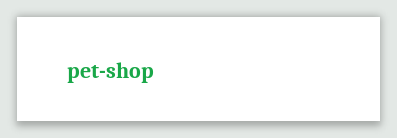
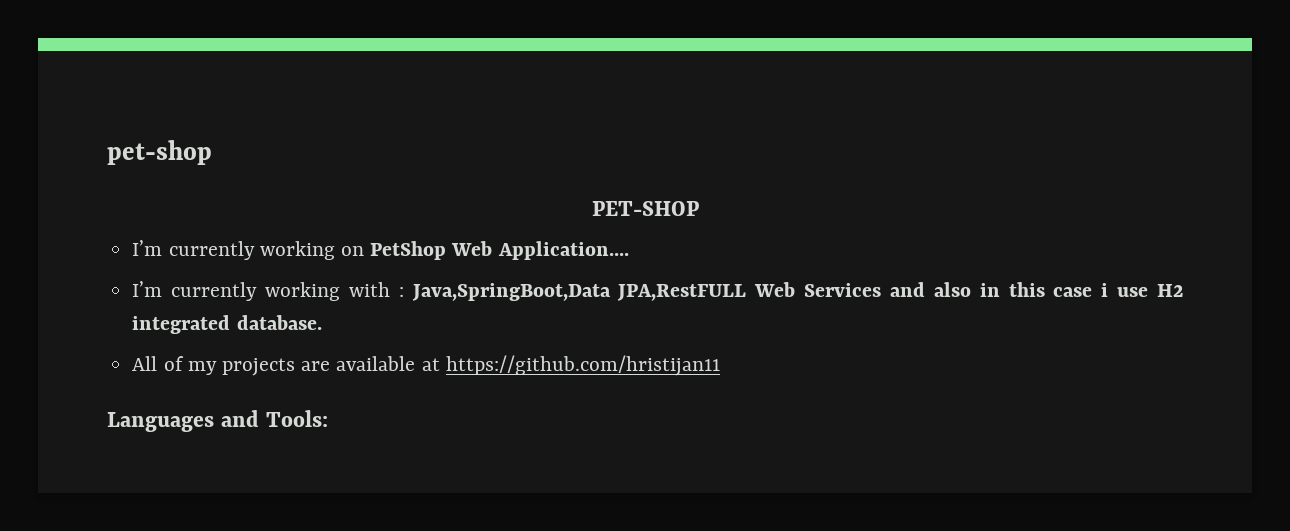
(154, 72) none -> [591,201,699,216] [132,240,629,260] [132,281,1184,301] [132,315,322,334] [132,355,720,376] [107,410,328,432] // PET-SHOP // I’m currently working on PetShop Web Application.... // I’m currently working with : Java,SpringBoot,Data JPA,RestFULL Web Services and also in this case i use H2 integrated database. // All of my projects are available at https://github.com/hristijan11 // Languages and Tools:

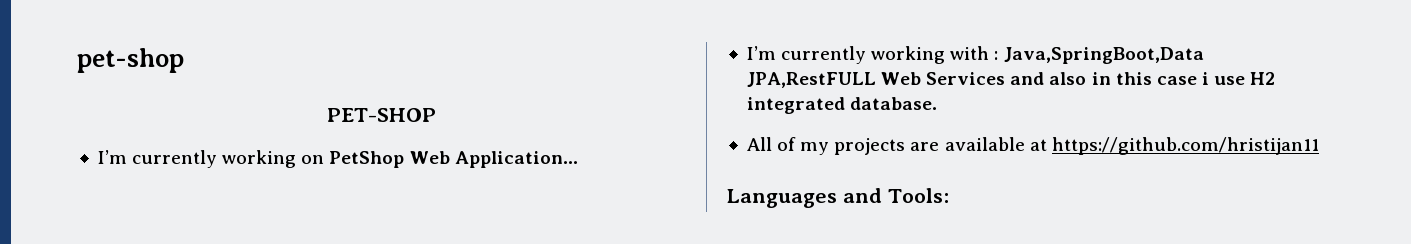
[497,241,629,260] Application.... -> [454,151,578,168] Application...

